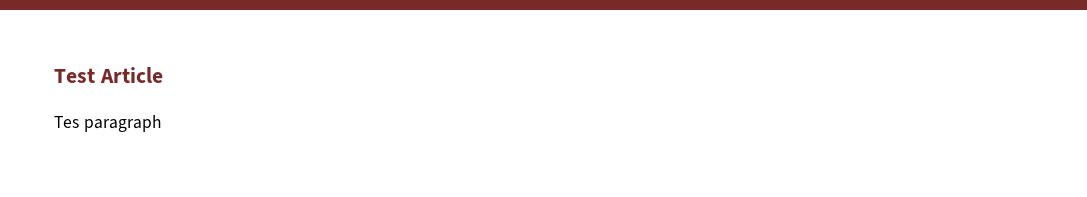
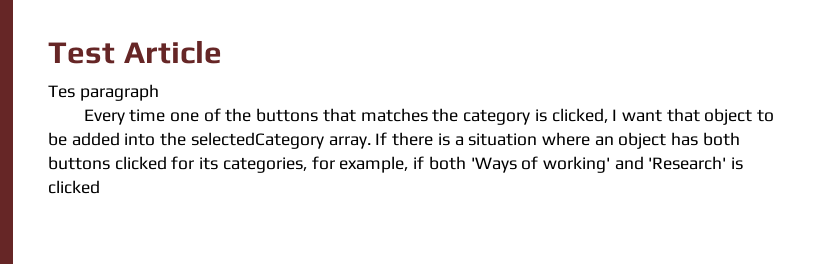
(162, 123) none -> [83,108,775,125] [48,132,740,149] [48,156,744,173] [48,180,100,194] // Every time one of the buttons that matches the category is clicked, I want that object to be added into the selectedCategory array. If there is a situation where an object has both buttons clicked for its categories, for example, if both 'Ways of working' and 'Research' is clicked

